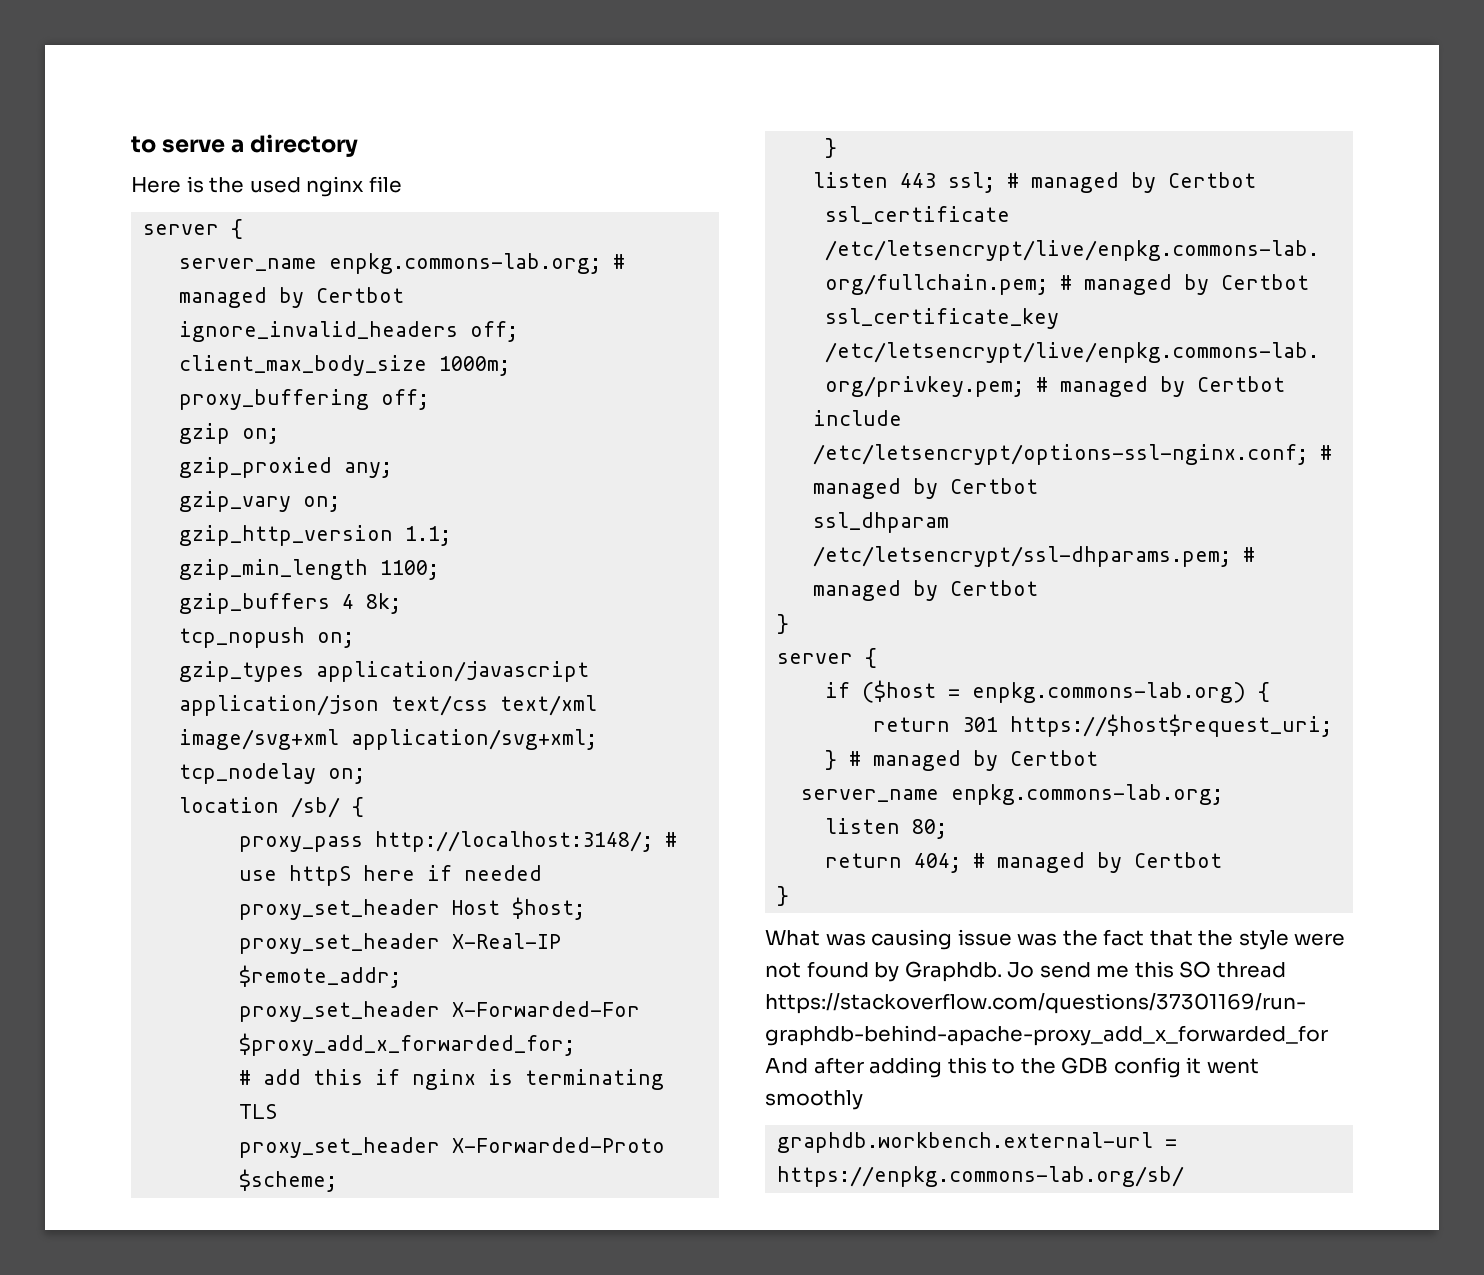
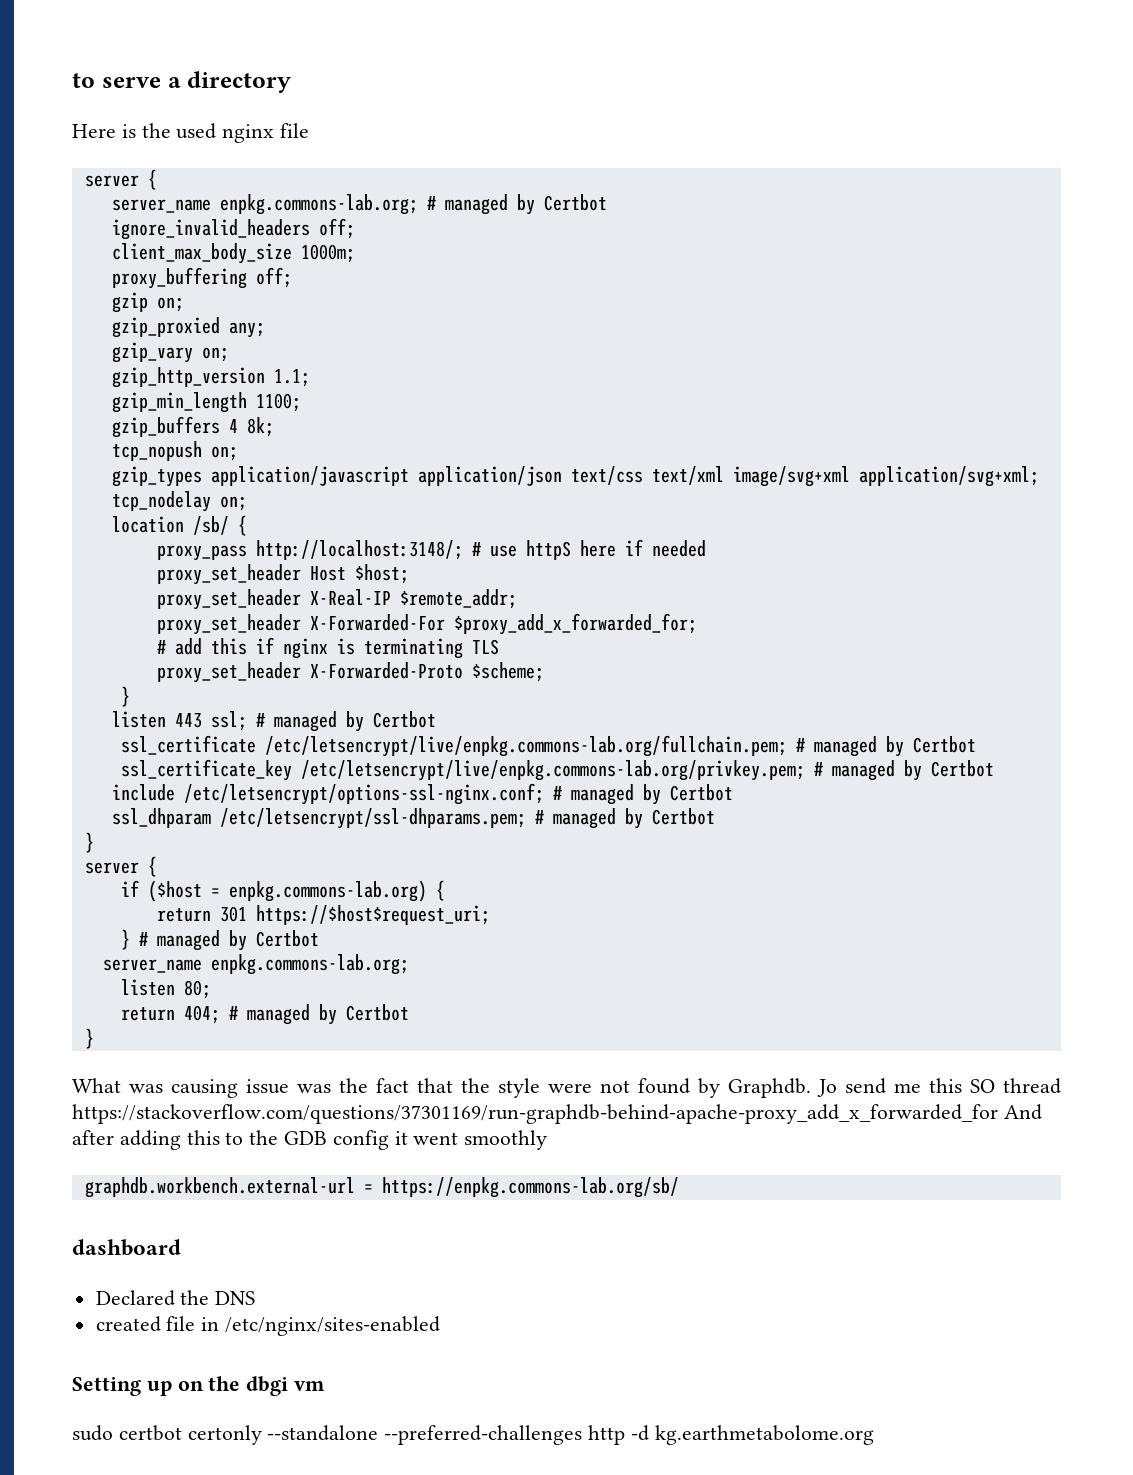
(1185, 1176) none -> [72,1239,181,1256] [95,1290,256,1306] [95,1316,441,1336] [72,1376,326,1396] [72,1425,874,1445] // dashboard // Declared the DNS // created file in /etc/nginx/sites-enabled // Setting up on the dbgi vm // sudo certbot certonly --standalone --preferred-challenges http -d kg.earthmetabolome.org

